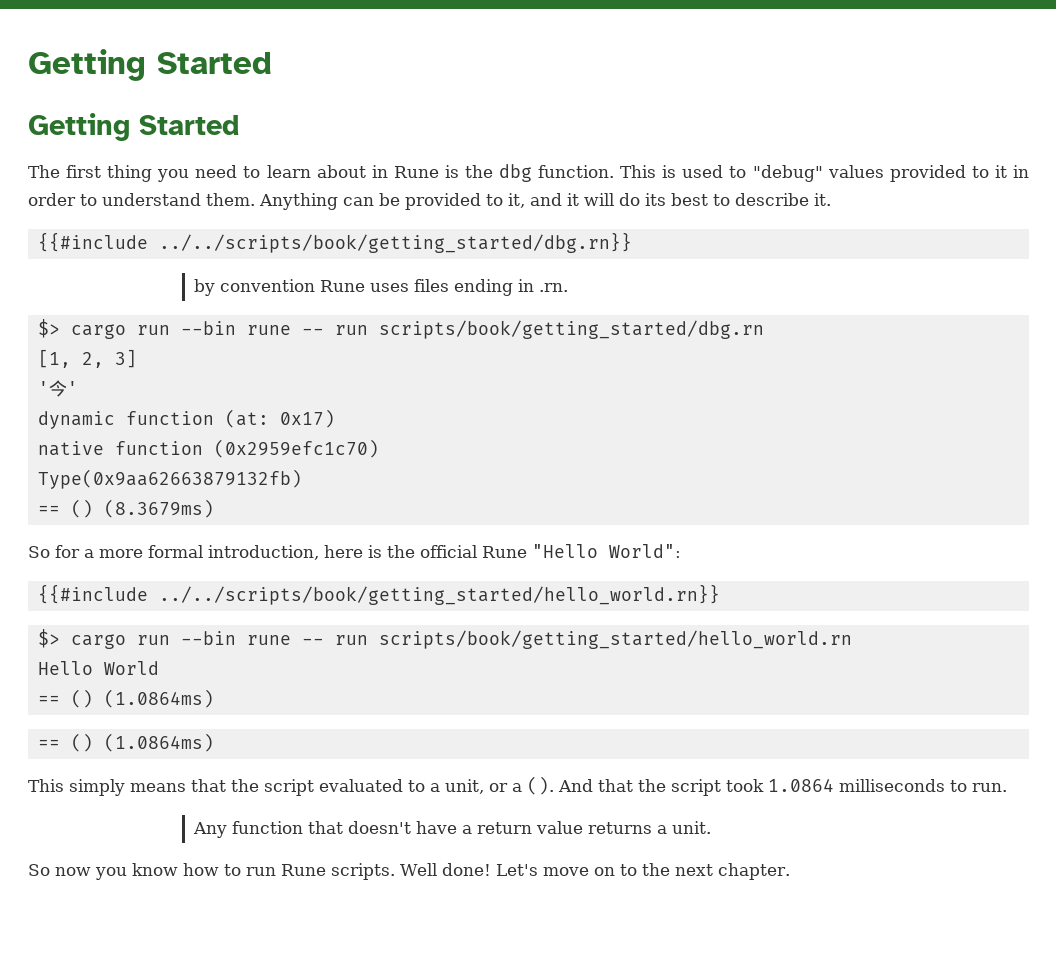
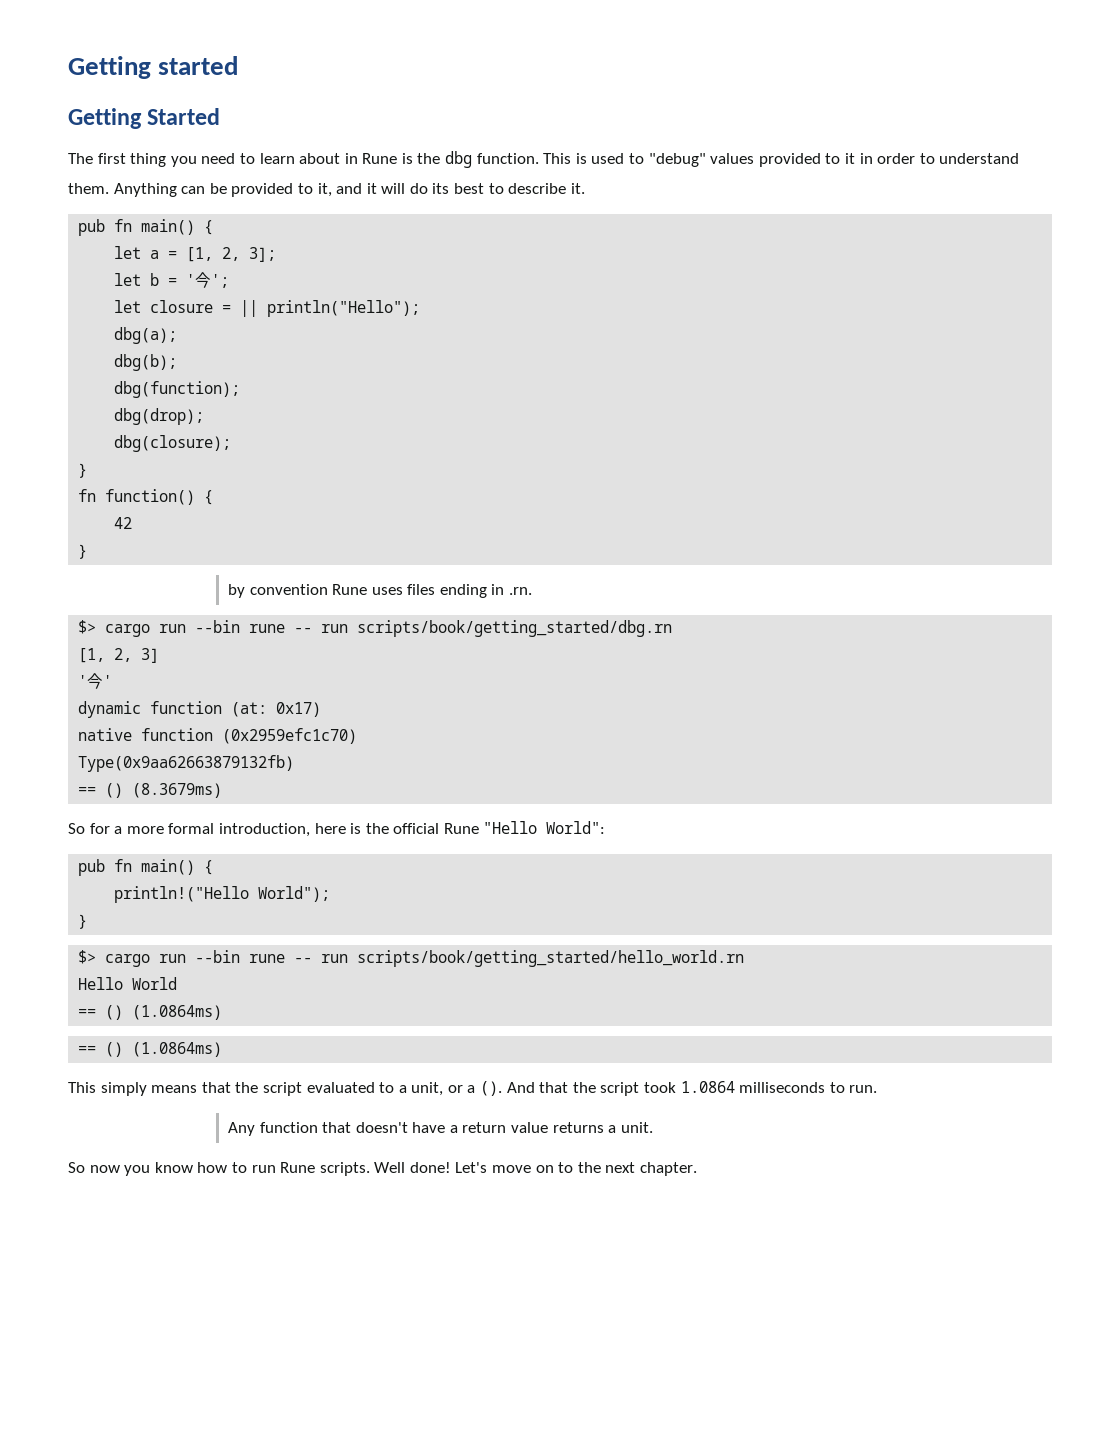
[28,49,272,81] Getting Started -> [68,56,239,79] Getting started
[38,232,633,253] {{#include ../../scripts/book/getting_started/dbg.rn}} -> [78,219,214,236] [114,246,277,262] [114,272,230,288] [114,300,421,317] [114,327,178,344] [114,354,178,371] [114,381,241,398] [114,408,205,425] [114,435,232,452] [78,463,88,478] [78,489,214,505] [114,517,133,529] [78,544,88,559] pub fn main() { // let a = [1, 2, 3]; // let b = '今'; // let closure = || println("Hello"); // dbg(a); // dbg(b); // dbg(function); // dbg(drop); // dbg(closure); // } // fn function() { // 42 // }
[38,584,721,605] {{#include ../../scripts/book/getting_started/hello_world.rn}} -> [78,859,214,876] [114,886,331,903] [78,914,88,929] pub fn main() { // println!("Hello World"); // }

